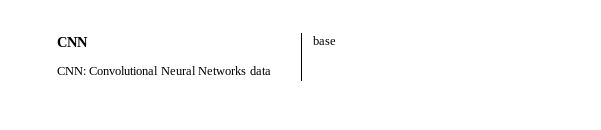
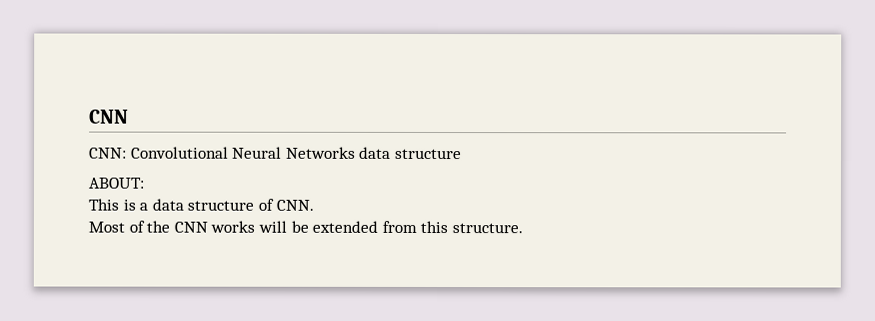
[313,36,336,45] base -> [394,148,462,160] [88,177,144,189] [88,198,314,211] [88,220,523,234] structure // ABOUT: // This is a data structure of CNN. // Most of the CNN works will be extended from this structure.

